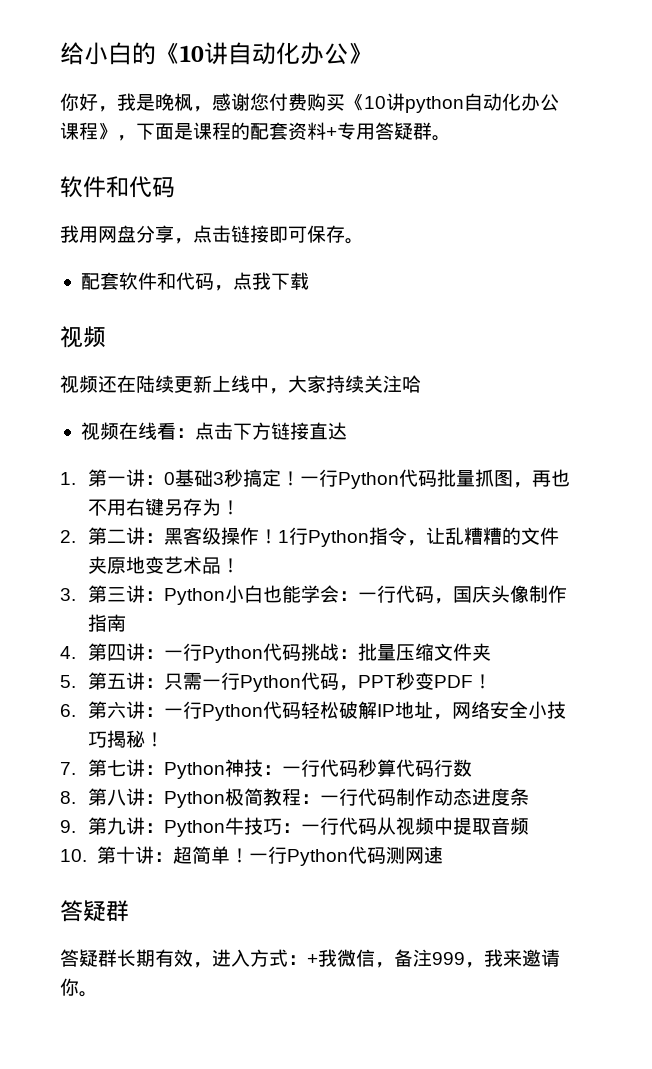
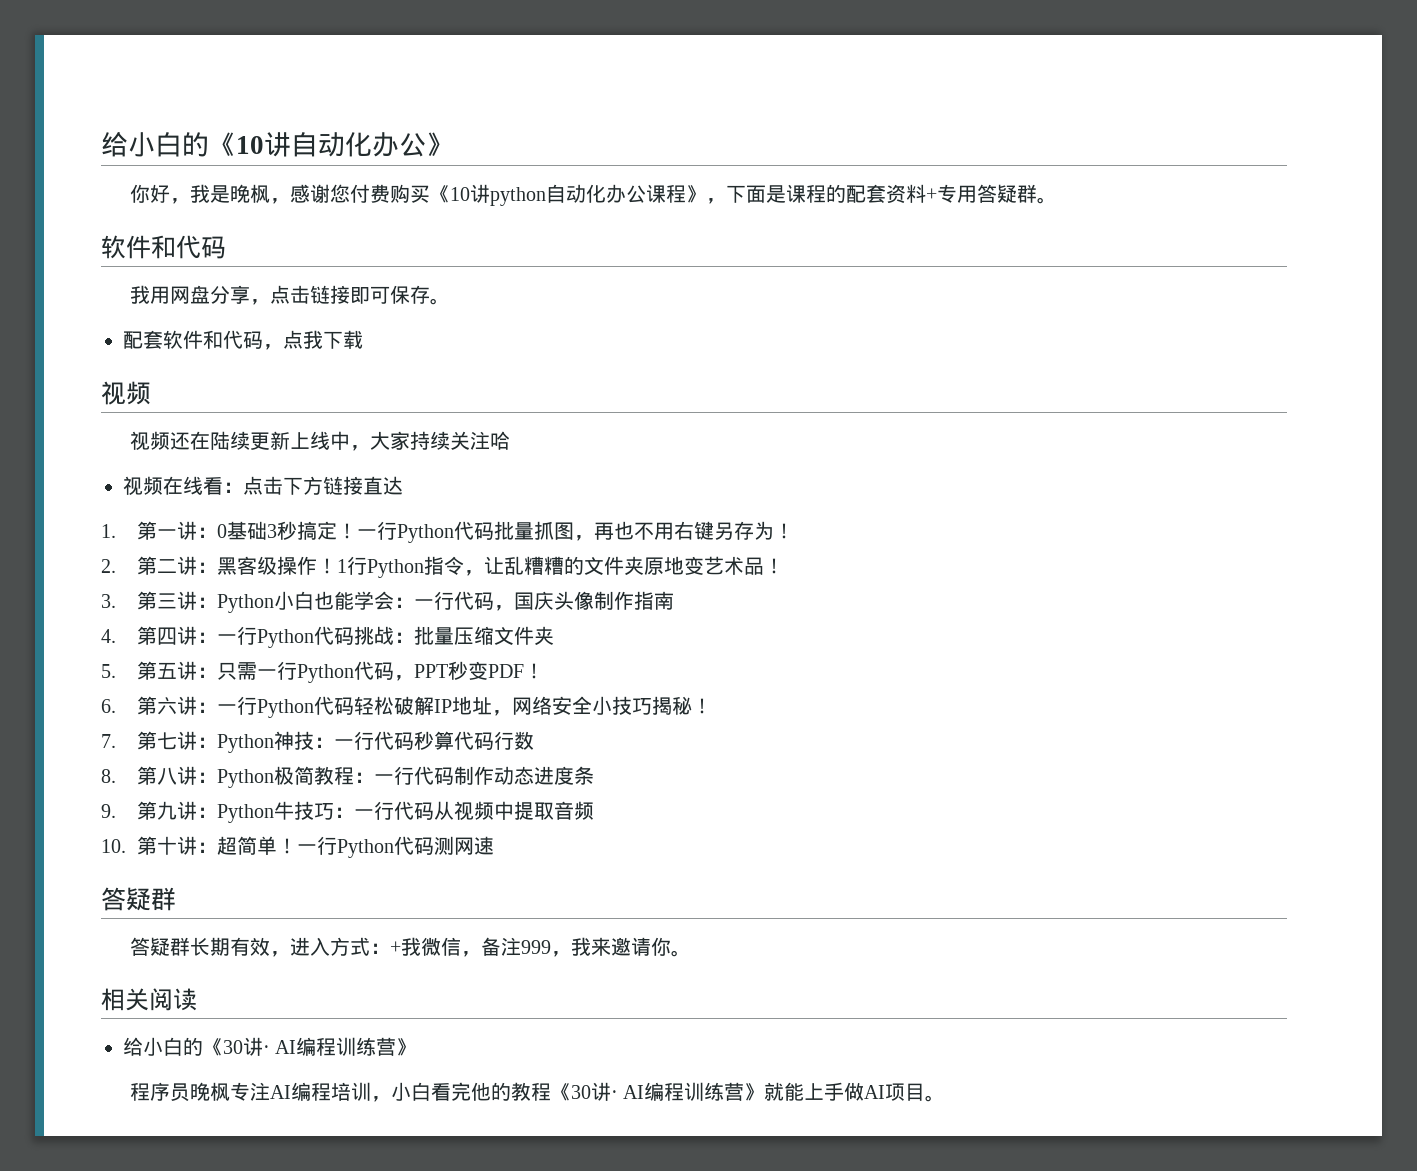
(98, 994) none -> [101,988,197,1011] [123,1037,417,1056] [129,1082,945,1102] // 相关阅读 // 给小白的《30讲· AI编程训练营》 // 程序员晚枫专注AI编程培训，小白看完他的教程《30讲· AI编程训练营》就能上手做AI项目。

